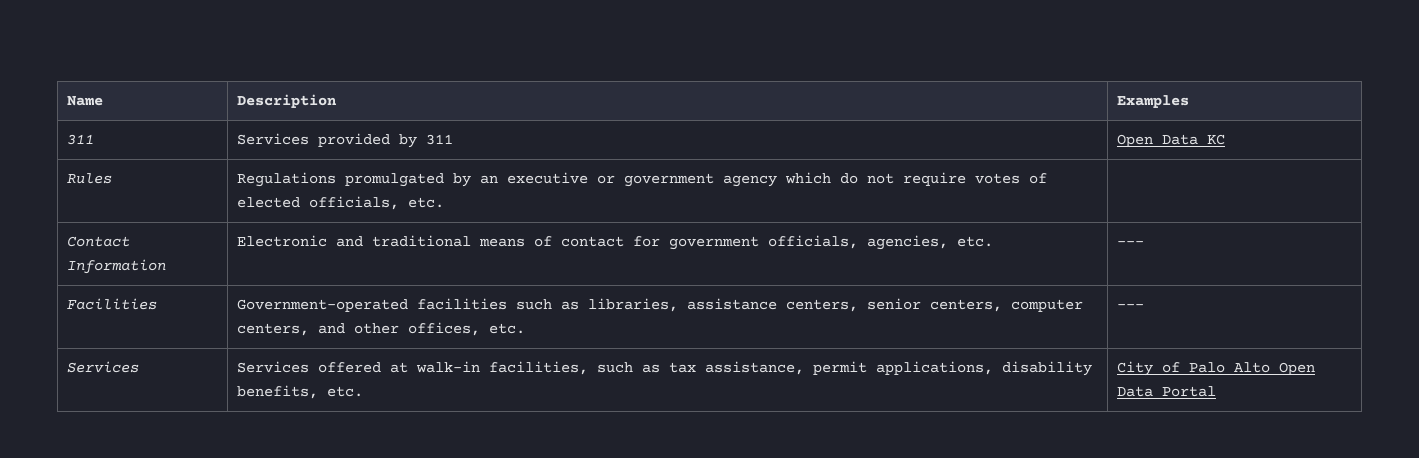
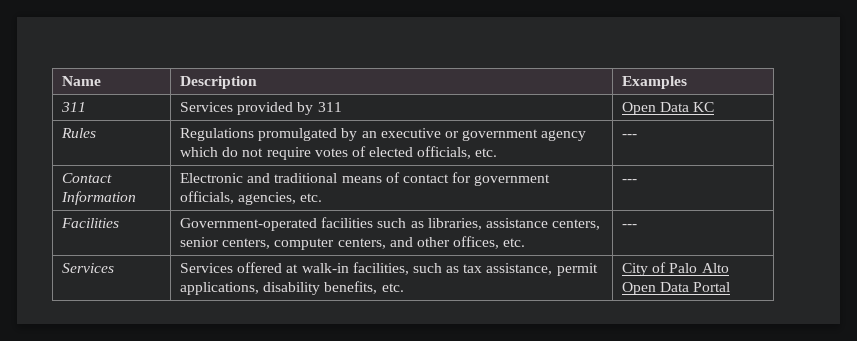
(444, 202) none -> [621,134,637,138] ---

